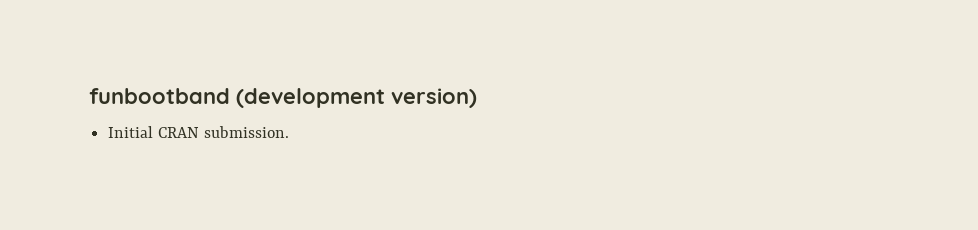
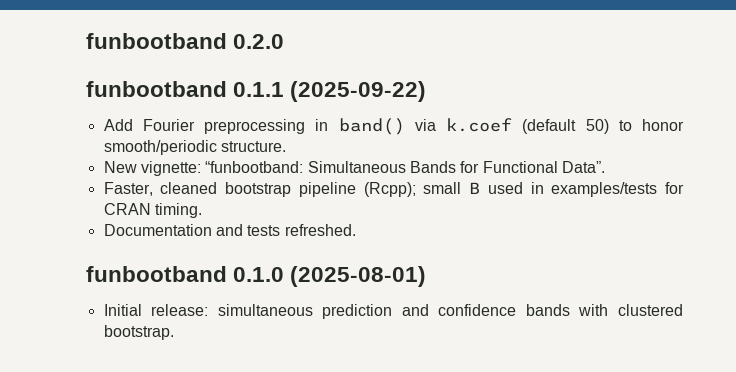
[89,88,477,108] [108,126,289,138] funbootband (development version) // Initial CRAN submission. -> [86,33,285,49] [86,81,427,102] [103,118,685,135] [103,140,286,155] [103,161,605,176] [103,182,684,197] [103,203,202,218] [103,224,356,236] [86,266,427,287] [103,304,683,319] [103,325,174,340] funbootband 0.2.0 // funbootband 0.1.1 (2025-09-22) // Add Fourier preprocessing in band() via k.coef (default 50) to honor smooth/periodic structure. // New vignette: “funbootband: Simultaneous Bands for Functional Data”. // Faster, cleaned bootstrap pipeline (Rcpp); small B used in examples/tests for CRAN timing. // Documentation and tests refreshed. // funbootband 0.1.0 (2025-08-01) // Initial release: simultaneous prediction and confidence bands with clustered bootstrap.

